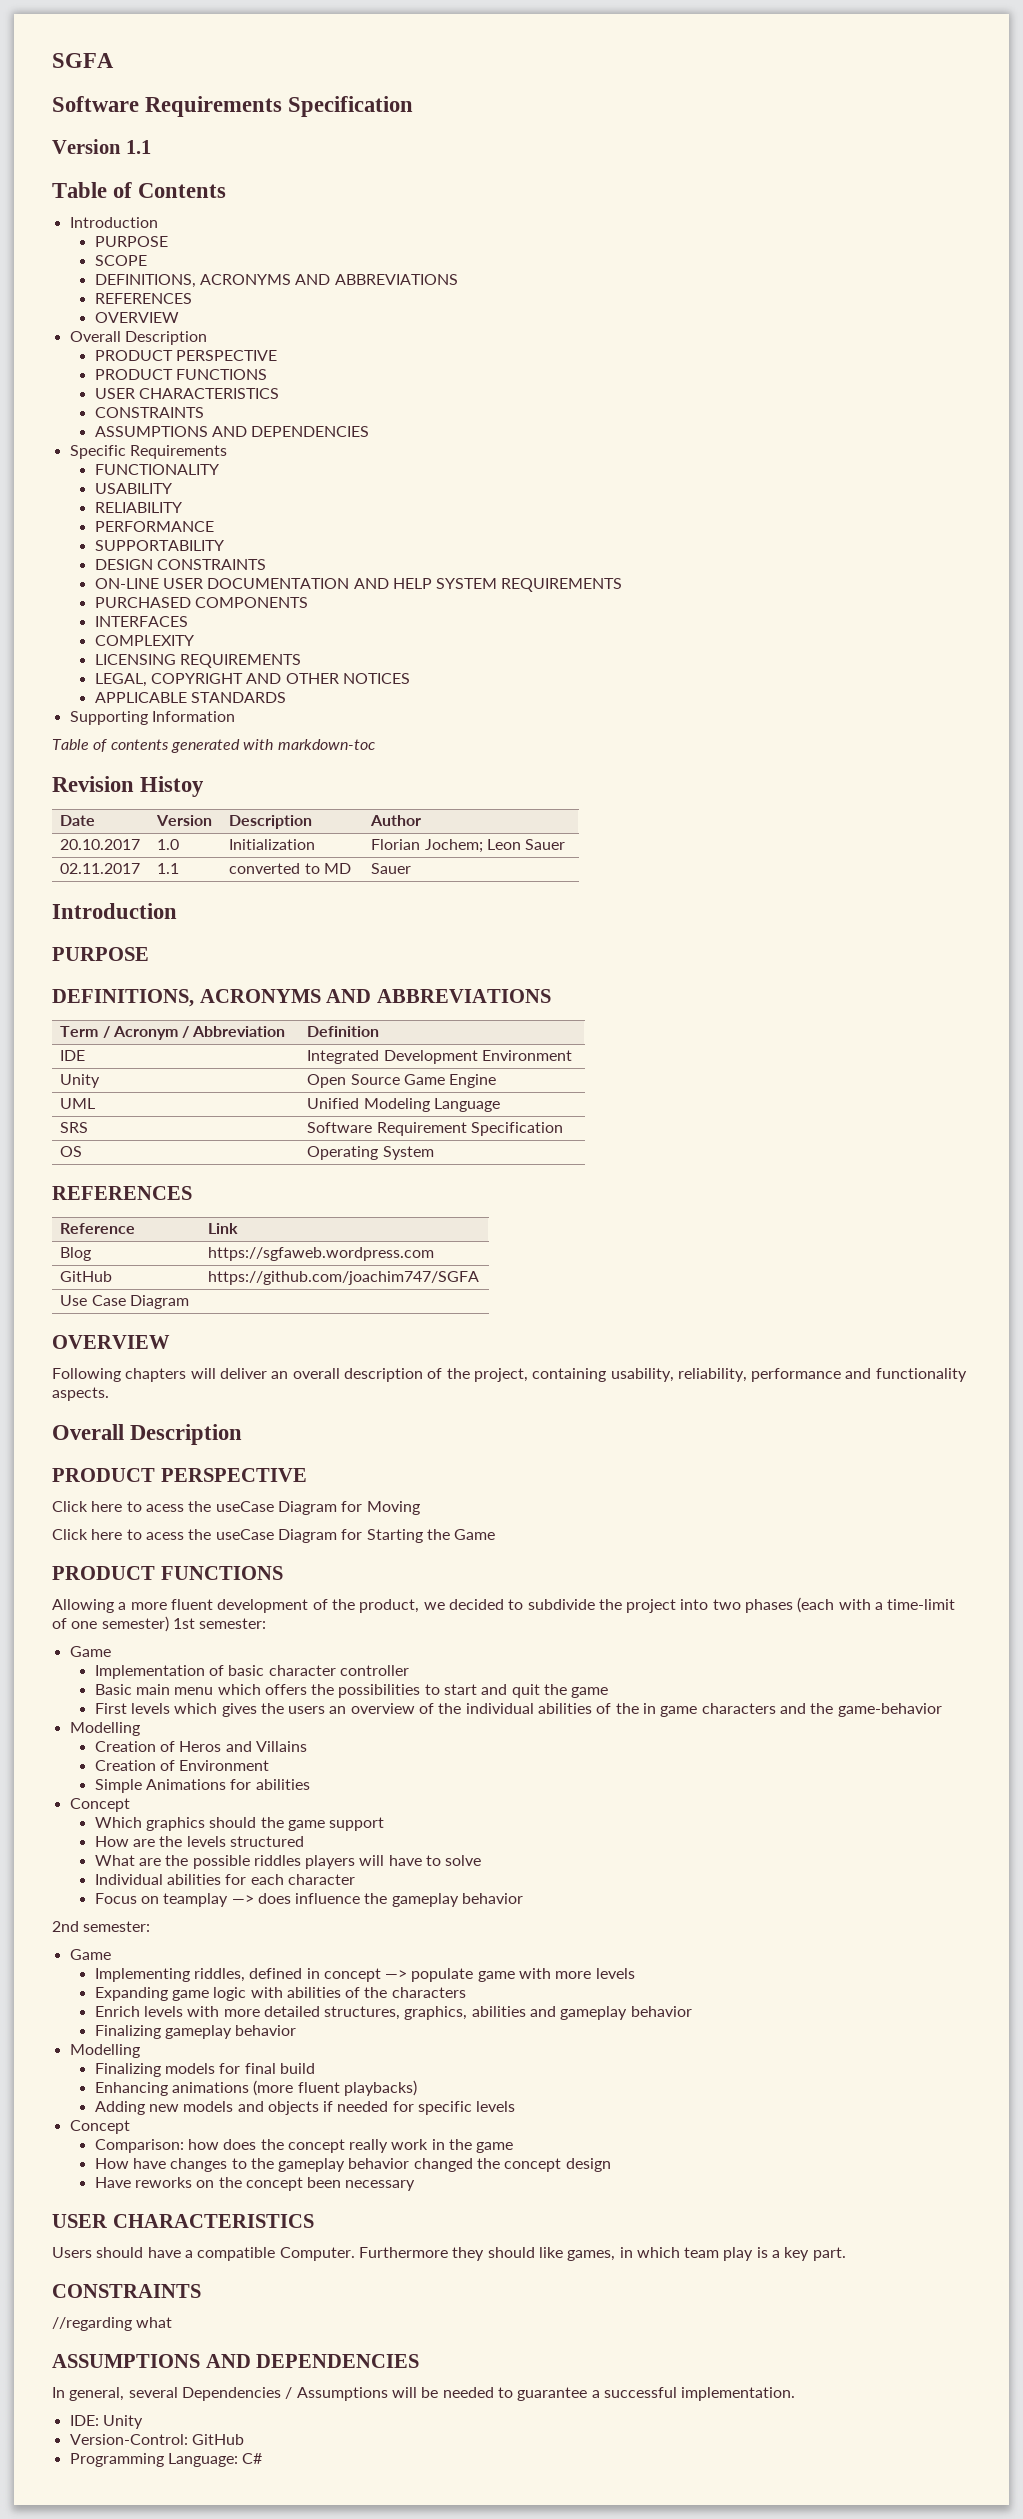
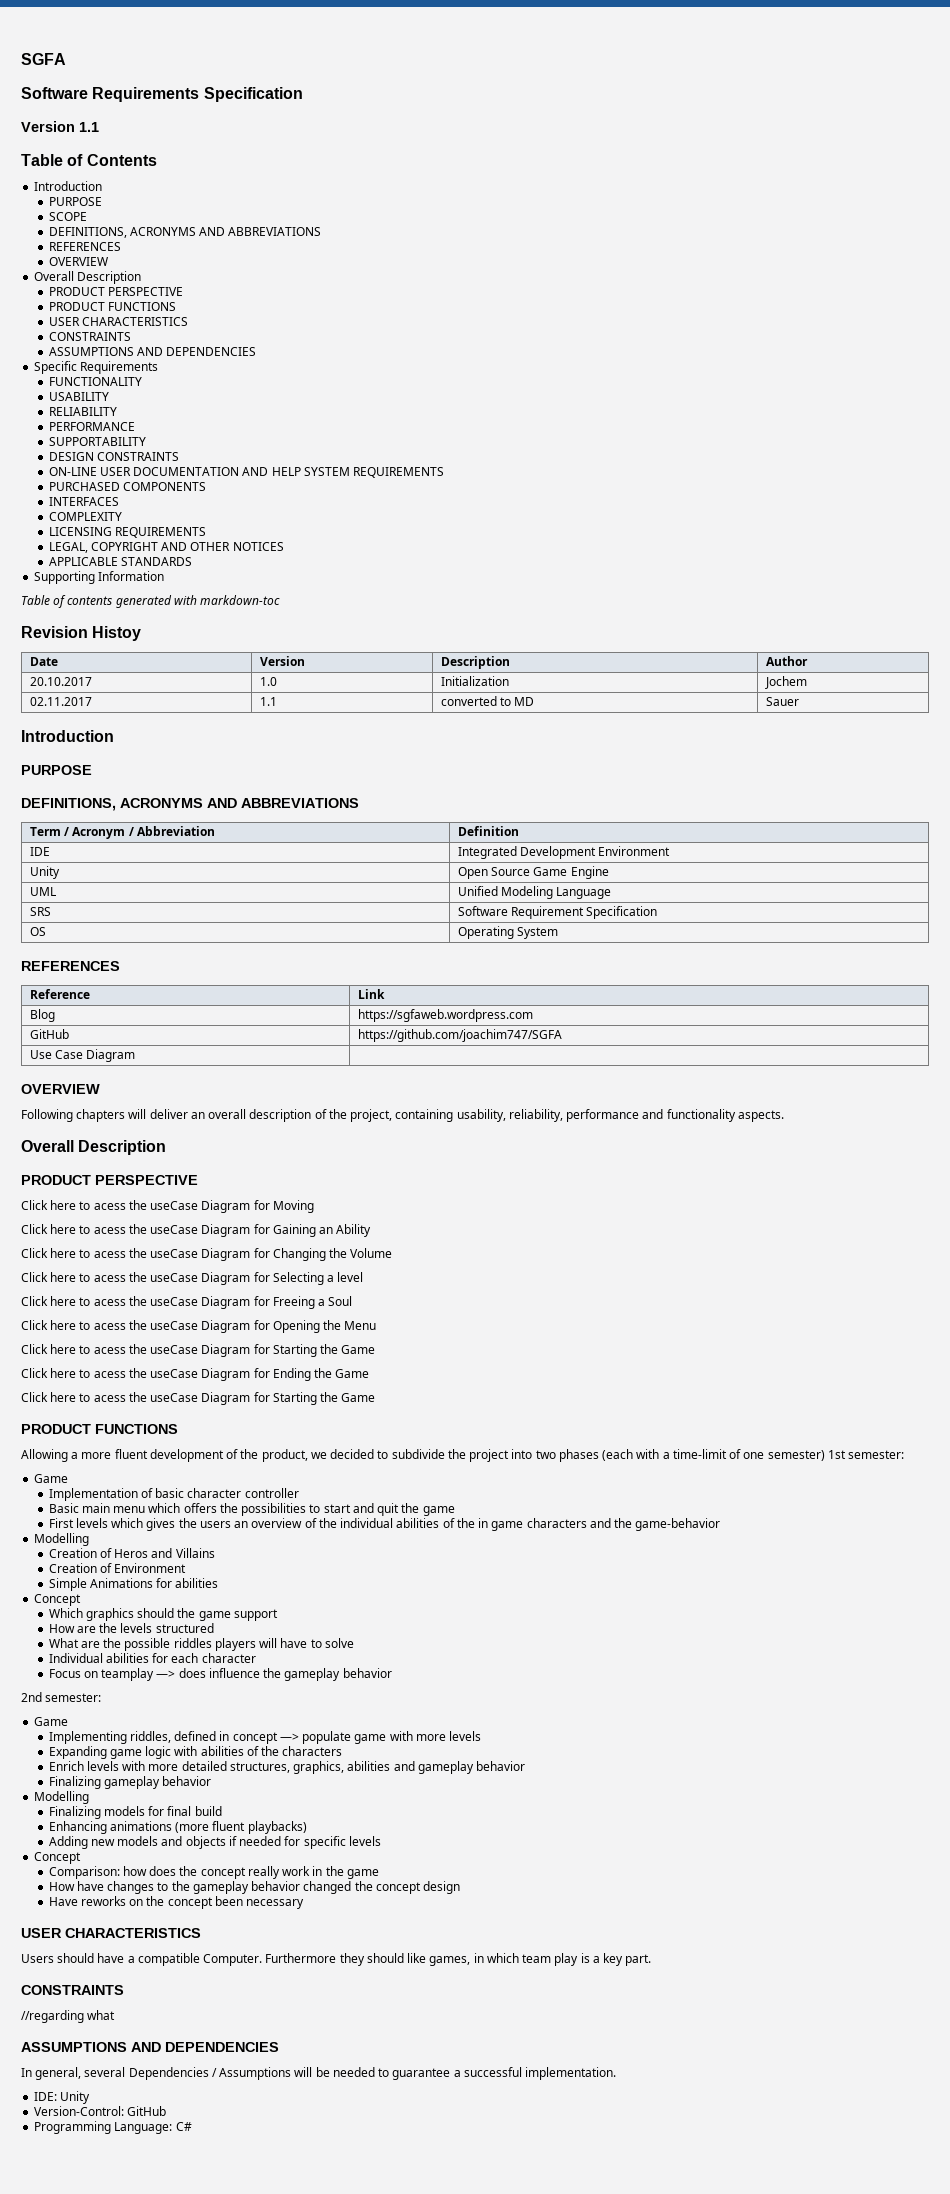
[371,839,566,853] Florian Jochem; Leon Sauer -> [764,676,807,689] Jochem
(420, 1508) none -> [21,1224,372,1237] [21,1248,393,1261] [21,1272,364,1285] [21,1296,353,1309] [21,1320,377,1333] [21,1344,376,1357] [21,1368,370,1381] // Click here to acess the useCase Diagram for Gaining an Ability // Click here to acess the useCase Diagram for Changing the Volume // Click here to acess the useCase Diagram for Selecting a level // Click here to acess the useCase Diagram for Freeing a Soul // Click here to acess the useCase Diagram for Opening the Menu // Click here to acess the useCase Diagram for Starting the Game // Click here to acess the useCase Diagram for Ending the Game

